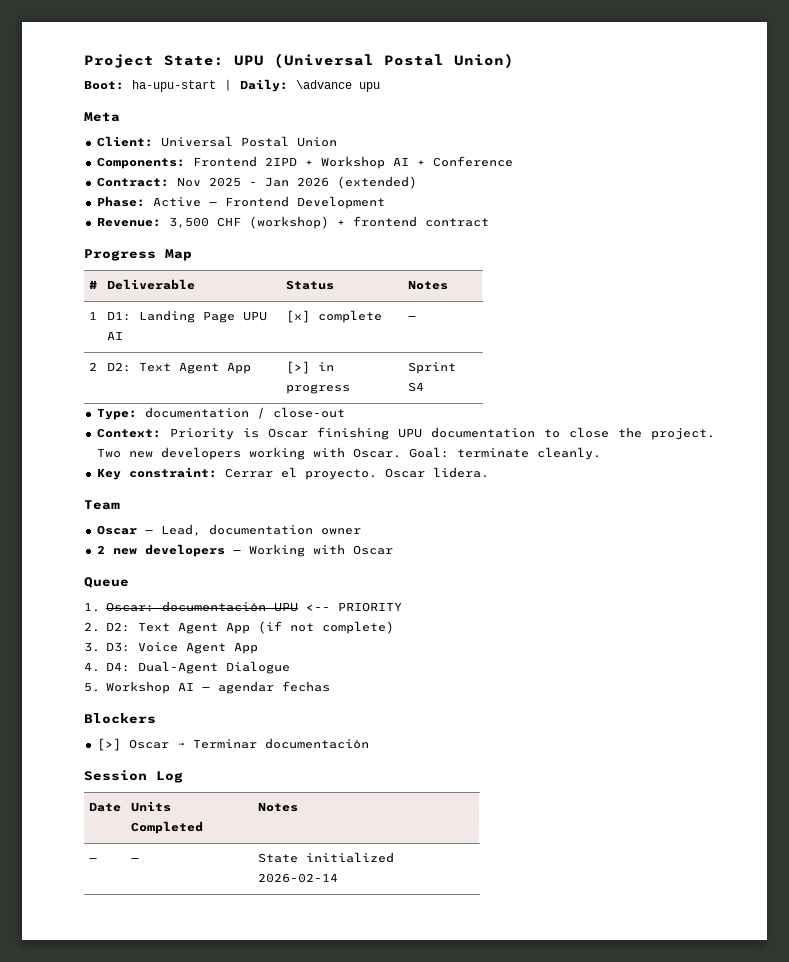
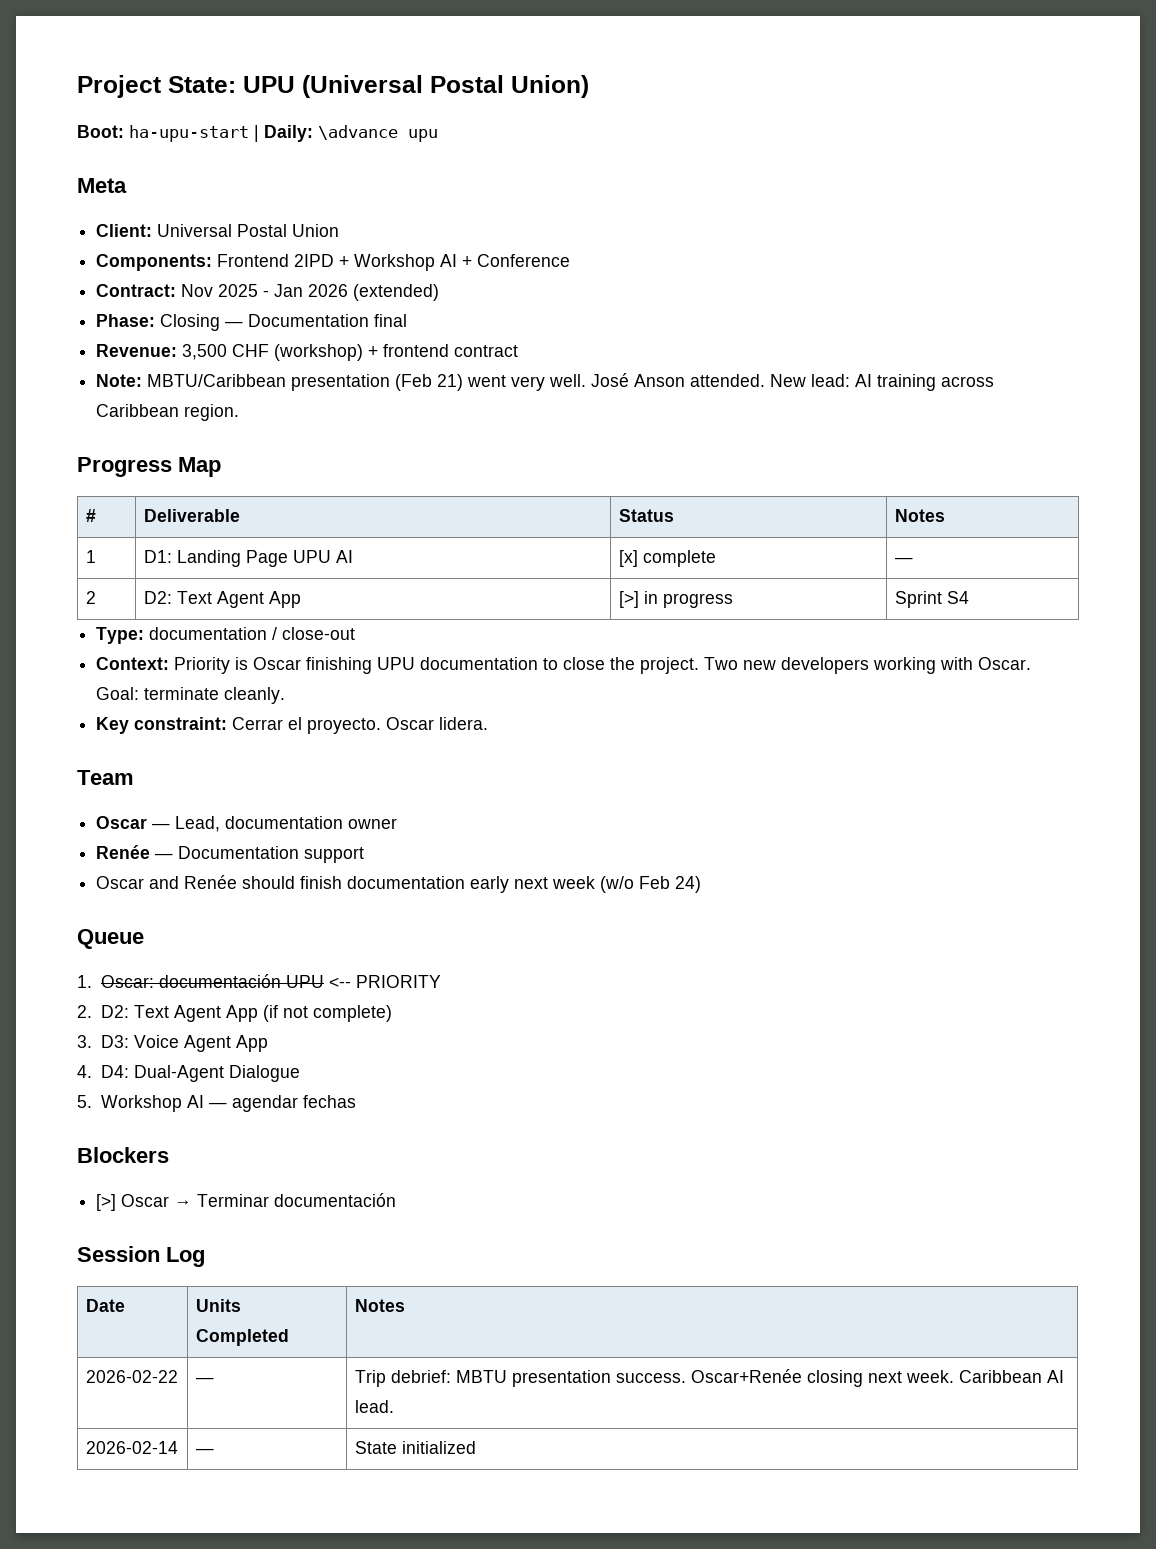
[152,196,385,209] Active — Frontend Development -> [160,314,408,331] Closing — Documentation final
(489, 222) none -> [96,373,995,391] [96,404,240,421] // Note: MBTU/Caribbean presentation (Feb 21) went very well. José Anson attended. New lead: AI training across Caribbean region.
[96,544,393,557] 2 new developers — Working with Oscar -> [96,845,365,863] [96,875,702,893] Renée — Documentation support // Oscar and Renée should finish documentation early next week (w/o Feb 24)
[88,858,97,862] — -> [85,1370,178,1383] [195,1377,214,1383] [354,1369,1064,1387] [354,1400,394,1413] [85,1441,178,1454] 2026-02-22 | — | Trip debrief: MBTU presentation success. Oscar+Renée closing next week. Caribbean AI lead. // 2026-02-14
[257,873,338,883] 2026-02-14 -> (476, 1447) none

